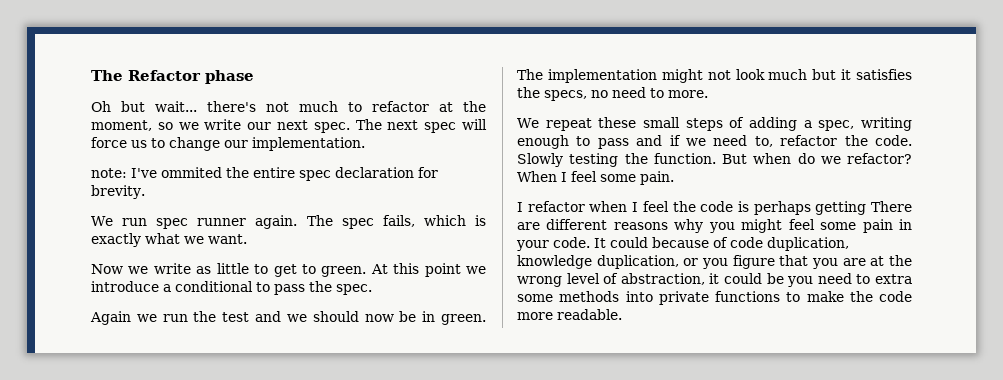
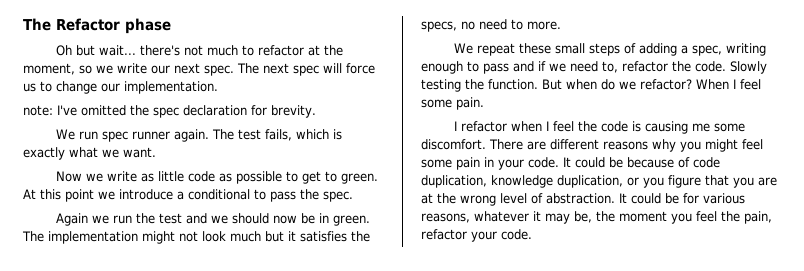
[161,167,295,178] ommited the entire -> [81,105,149,116] omitted the
[341,218,374,229] spec -> [238,129,262,140] test
(249, 268) none -> [188,171,283,184] code as possible
[753,201,867,215] perhaps getting -> [645,121,746,134] [421,139,486,150] causing me some discomfort.
(648, 242) none -> [609,157,623,168] be
[620,273,912,287] [517,291,912,305] [517,309,622,320] abstraction, it could be you need to extra some methods into private functions to make the code more readable. -> [546,193,745,204] [421,211,772,224] [421,229,532,242] abstraction. It could be for various reasons, whatever it may be, the moment you feel the pain, refactor your code.

